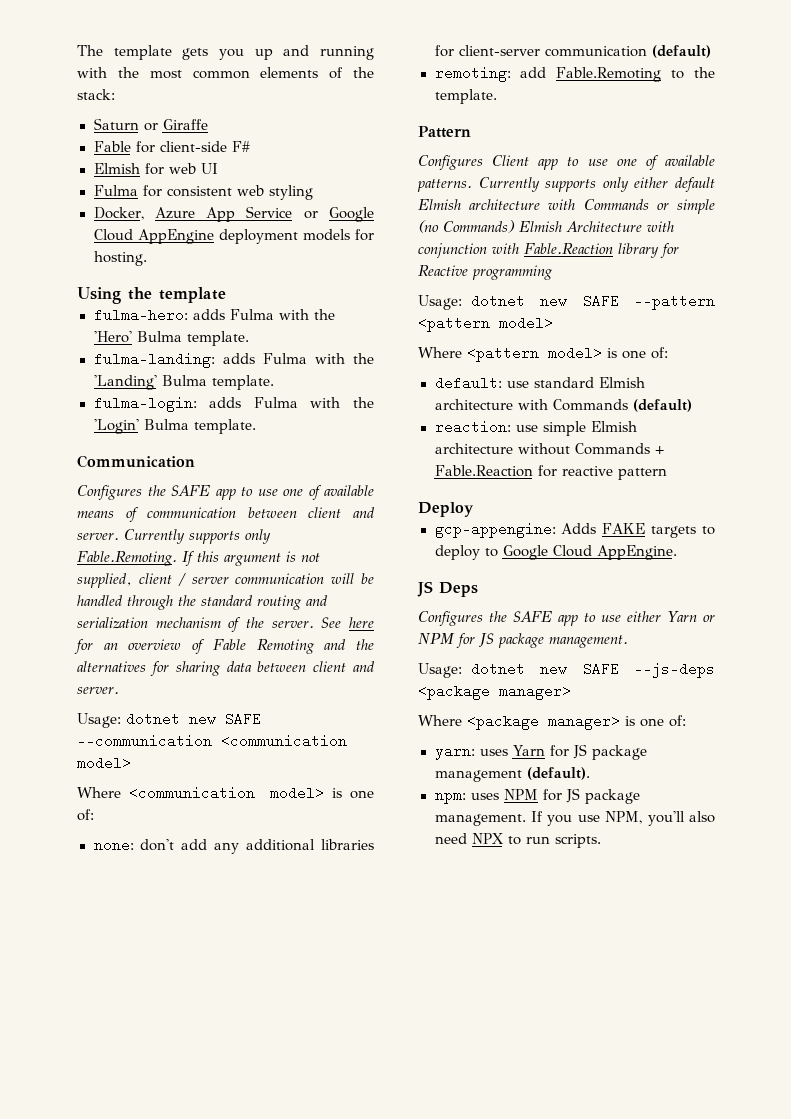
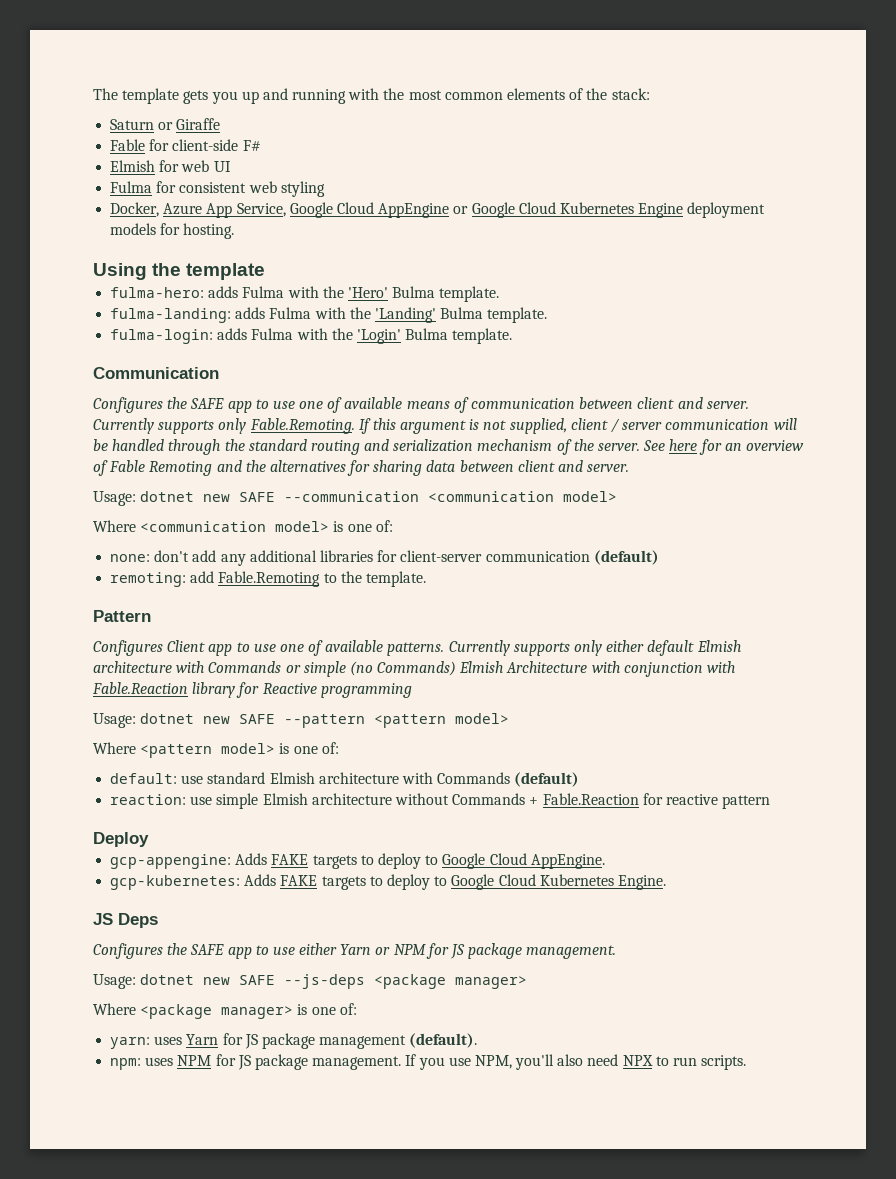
[246,206,293,218] Service -> [236,202,450,218] Service, Google Cloud AppEngine
[137,229,214,244] AppEngine -> [559,202,684,218] Kubernetes Engine
(677, 552) none -> [110,874,666,890] // gcp-kubernetes: Adds FAKE targets to deploy to Google Cloud Kubernetes Engine.

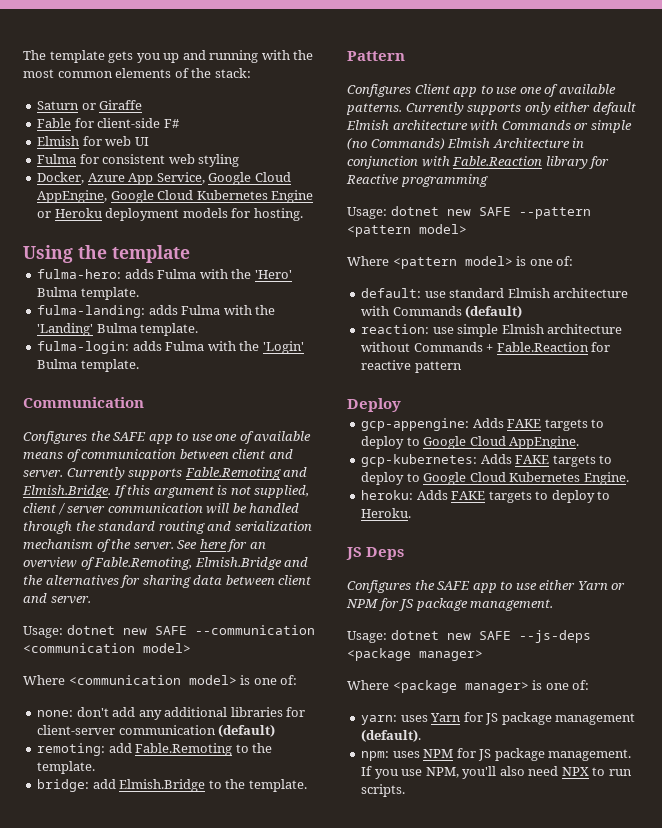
[378,203,469,218] AppEngine or -> [37,190,108,203] AppEngine,
(684, 210) none -> [37,208,102,218] or Heroku
[218,418,355,434] only Fable.Remoting. -> [184,467,308,480] [22,485,111,498] Fable.Remoting and Elmish.Bridge.
[109,460,213,476] Fable Remoting -> [94,557,282,570] Fable.Remoting, Elmish.Bridge
(426, 579) none -> [37,779,307,792] // bridge: add Elmish.Bridge to the template.
[591,661,620,673] with -> [572,138,585,148] in
(666, 882) none -> [361,490,611,503] [361,508,412,518] // heroku: Adds FAKE targets to deploy to Heroku.

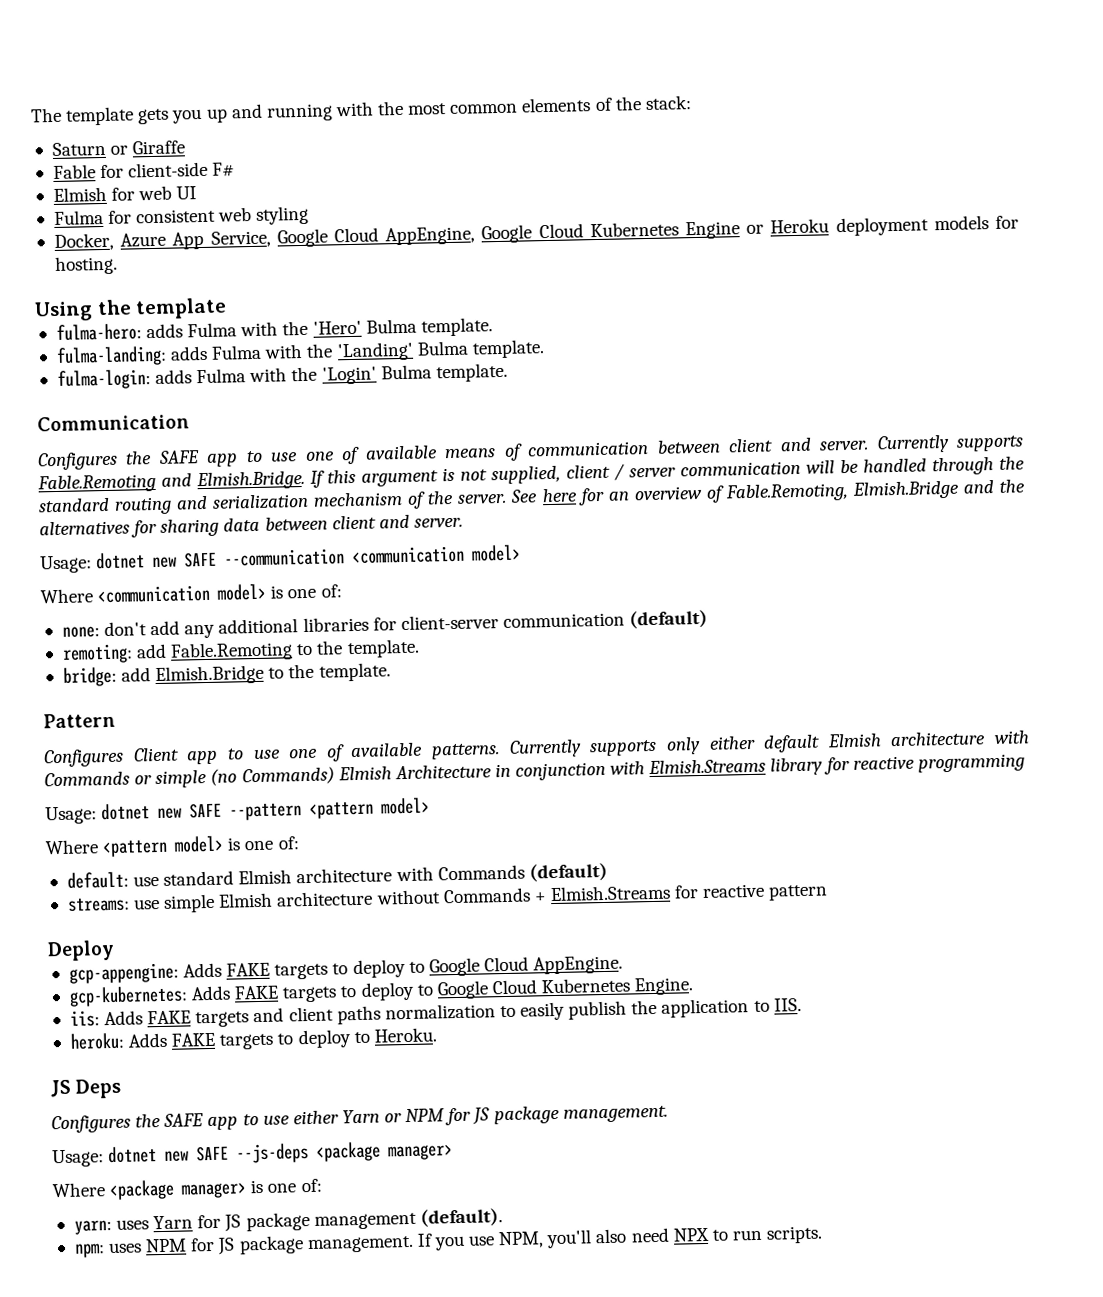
[452,156,543,166] Fable.Reaction -> [648,758,767,775] Elmish.Streams
[346,174,399,185] Reactive -> [852,755,915,770] reactive
[361,324,430,334] reaction: -> [66,897,130,912] streams:
[496,342,589,352] Fable.Reaction -> [549,884,671,902] Elmish.Streams
(629, 478) none -> [69,998,802,1028] // iis: Adds FAKE targets and client paths normalization to easily publish the application to IIS.

